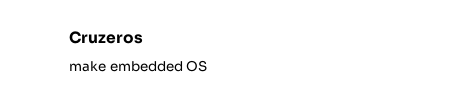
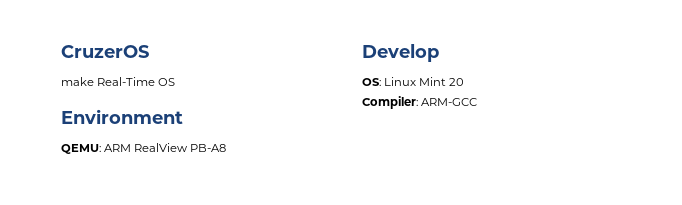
[69,31,143,44] Cruzeros -> [61,45,149,58] CruzerOS
[109,61,183,72] embedded -> [97,77,156,86] Real-Time
(208, 66) none -> [61,109,183,124] [61,143,227,154] [362,44,439,62] [362,77,465,86] [362,96,478,109] // Environment // QEMU: ARM RealView PB-A8 // Develop // OS: Linux Mint 20 // Compiler: ARM-GCC

